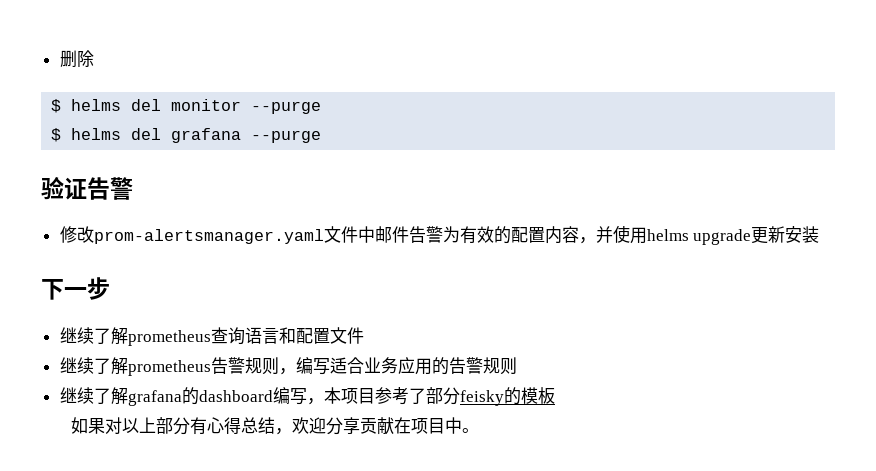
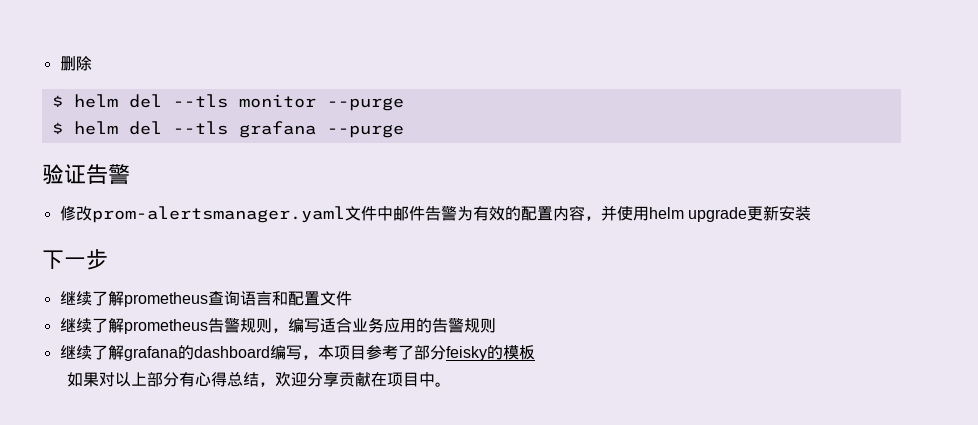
[71,99,162,111] helms del -> [73,94,228,108] helm del --tls
[71,128,162,140] helms del -> [73,121,228,135] helm del --tls
[646,229,689,241] helms -> [648,207,684,219] helm

